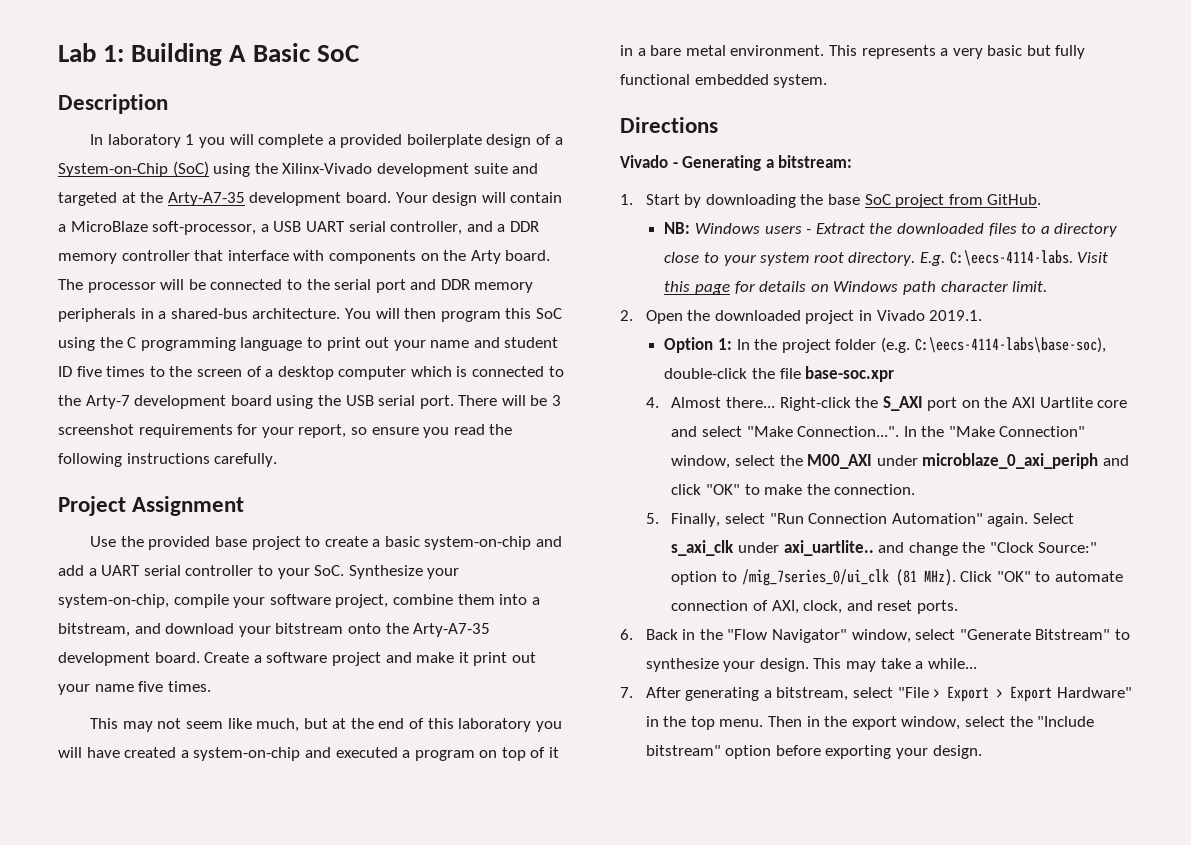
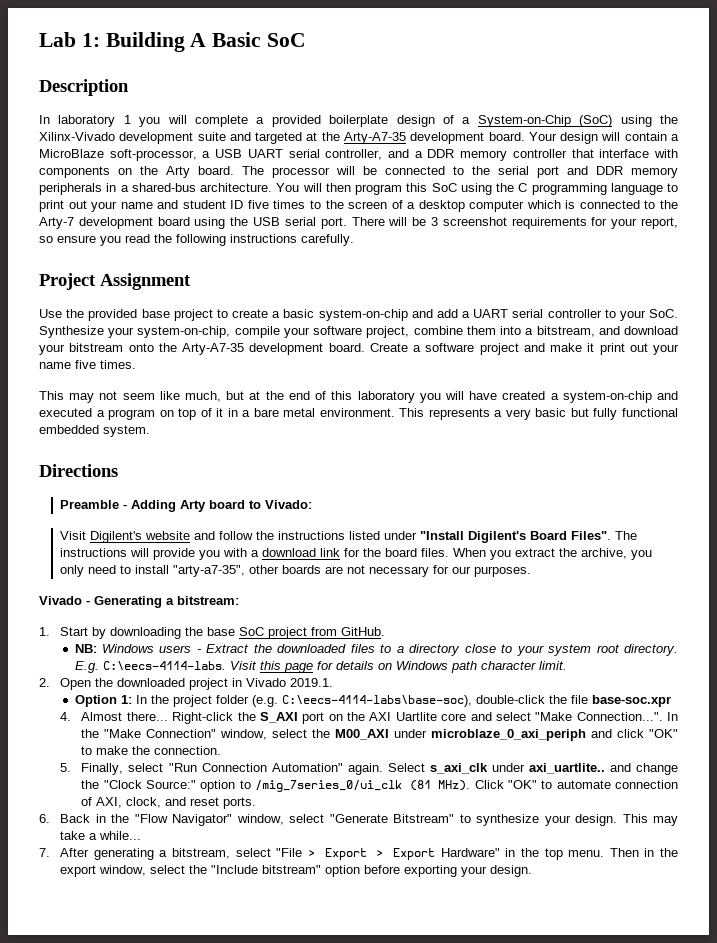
(718, 125) none -> [60,500,313,512] [60,531,638,543] [60,548,653,560] [60,565,532,577] // Preamble - Adding Arty board to Vivado: // Visit Digilent's website and follow the instructions listed under "Install Digilent's Board Files". The instructions will provide you with a download link for the board files. When you extract the archive, you only need to install "arty-a7-35", other boards are not necessary for our purposes.

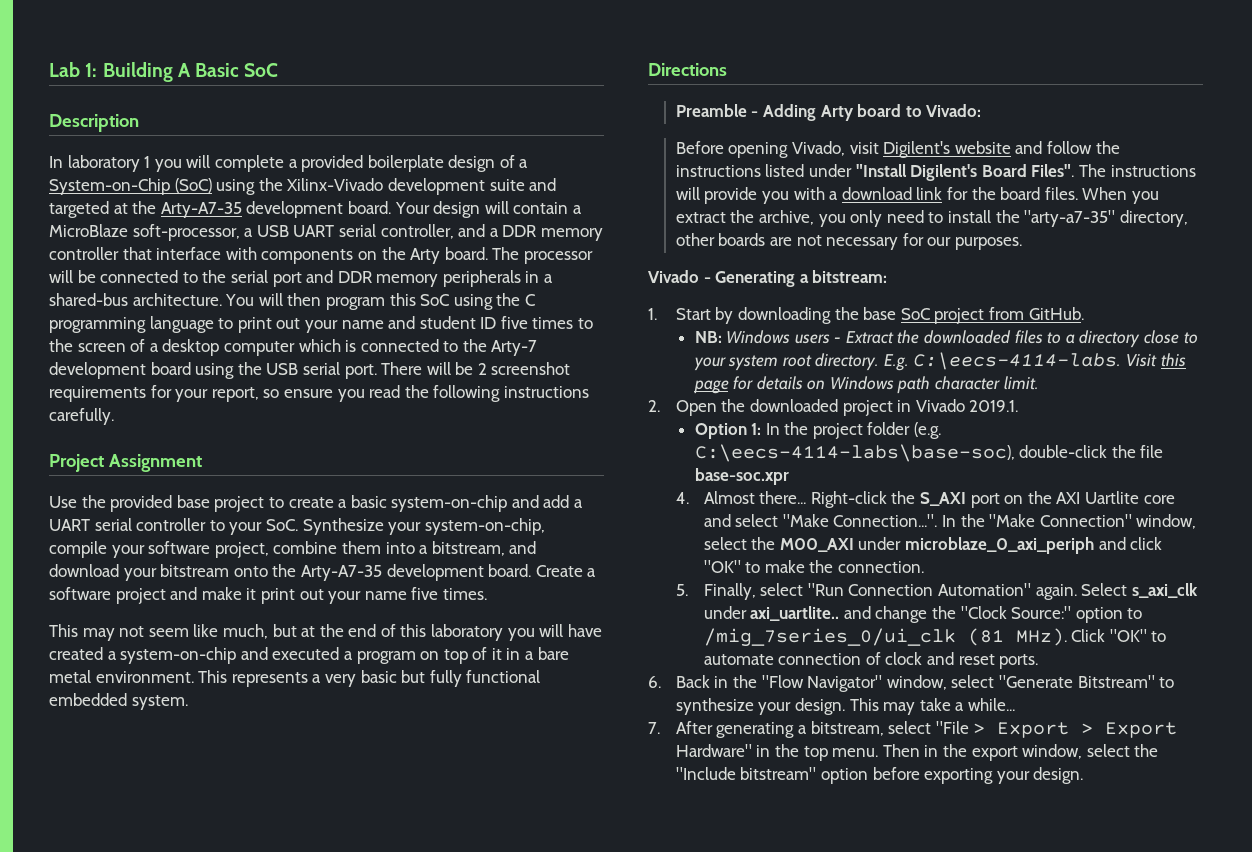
[430,217,438,226] 3 -> [477,363,487,375] 2
[60,531,87,540] Visit -> [675,141,879,158] Before opening Vivado, visit
[173,565,246,577] "arty-a7-35", -> [995,210,1188,227] the "arty-a7-35" directory,
[96,797,162,808] AXI, clock, -> [885,652,923,665] clock

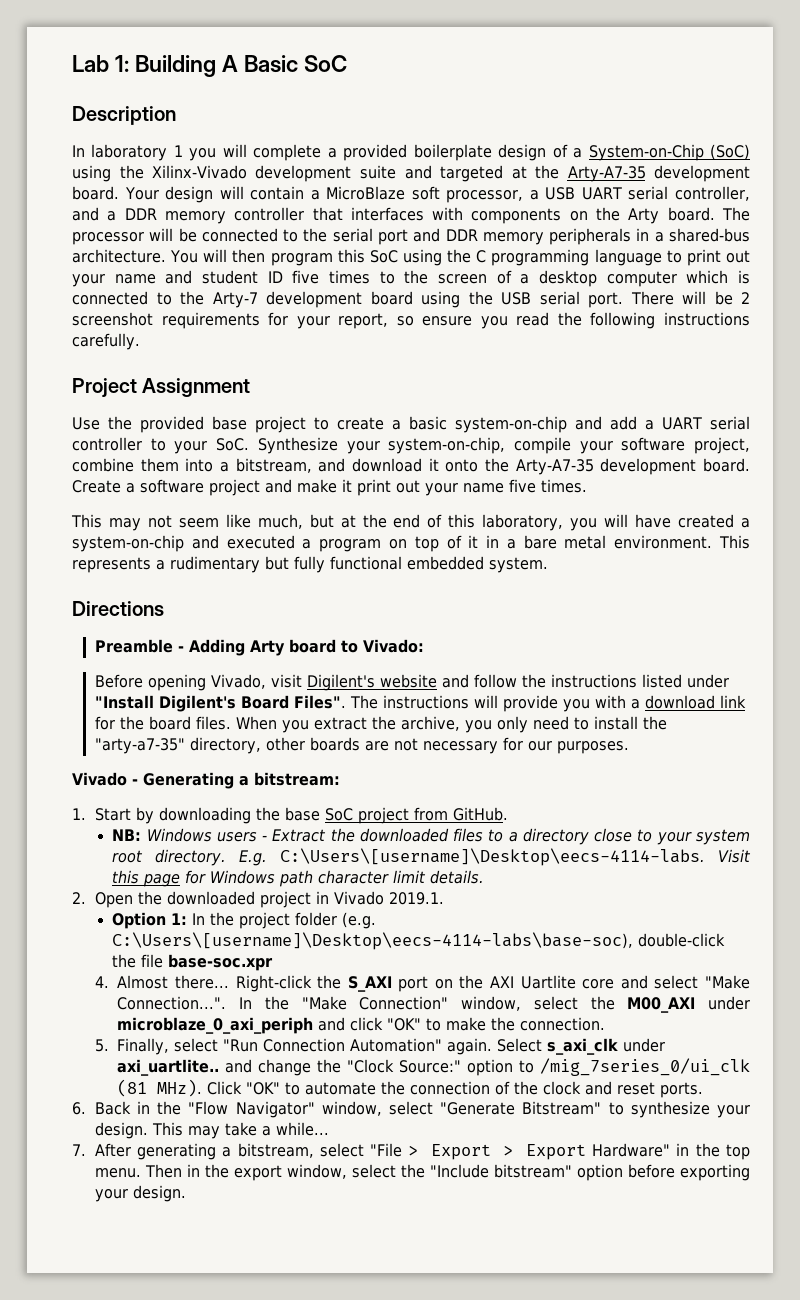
[132,224,240,241] soft-processor, -> [411,186,524,203] soft processor,
[156,247,222,260] interface -> [350,207,424,221] interfaces
[123,564,230,581] your bitstream -> [428,458,439,471] it
[431,624,504,641] laboratory -> [482,514,564,531] laboratory,
[324,670,397,687] very basic -> [170,556,260,573] rudimentary
[913,352,1122,370] C:\eecs-4114-labs. -> [280,848,706,866] C:\Users\[username]\Desktop\eecs-4114-labs.
[756,376,826,390] details on -> (207, 877) none
[1003,376,1039,390] limit. -> [393,870,485,884] limit details.
[694,444,1015,462] C:\eecs-4114-labs\base-soc), -> [112,932,634,950] C:\Users\[username]\Desktop\eecs-4114-labs\base-soc),
(774, 659) none -> [381,1081,406,1095] the
(881, 658) none -> [514,1081,539,1095] the

